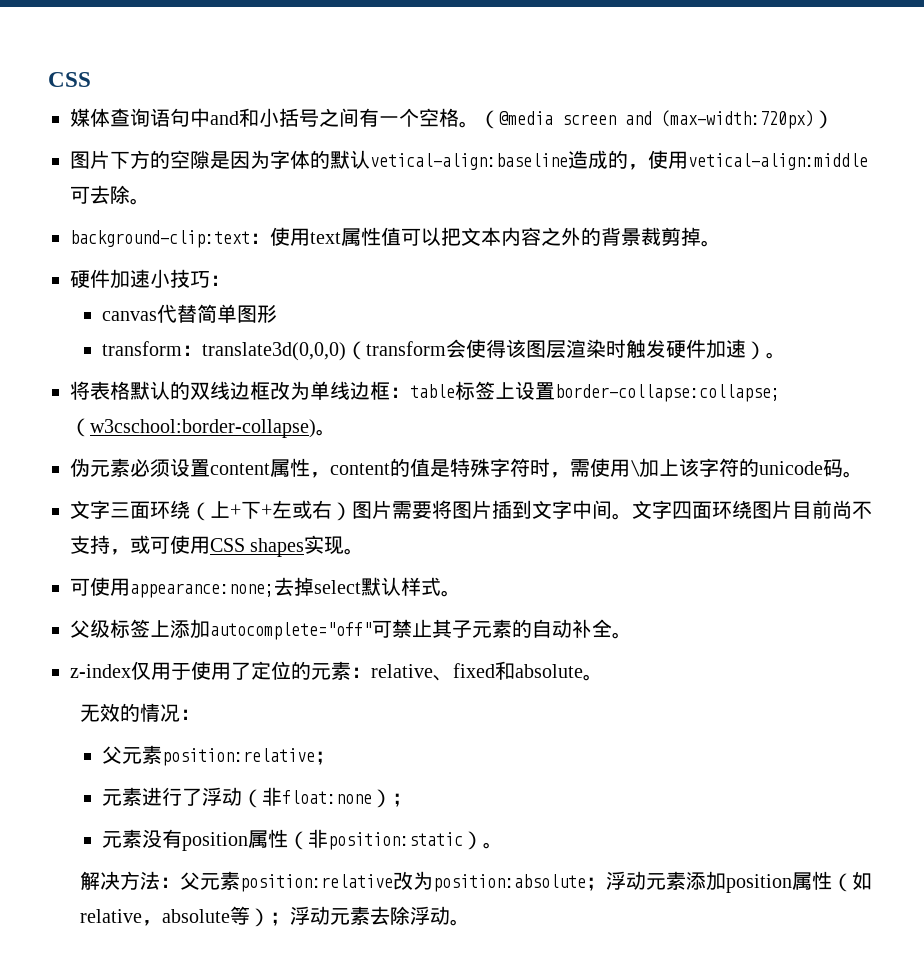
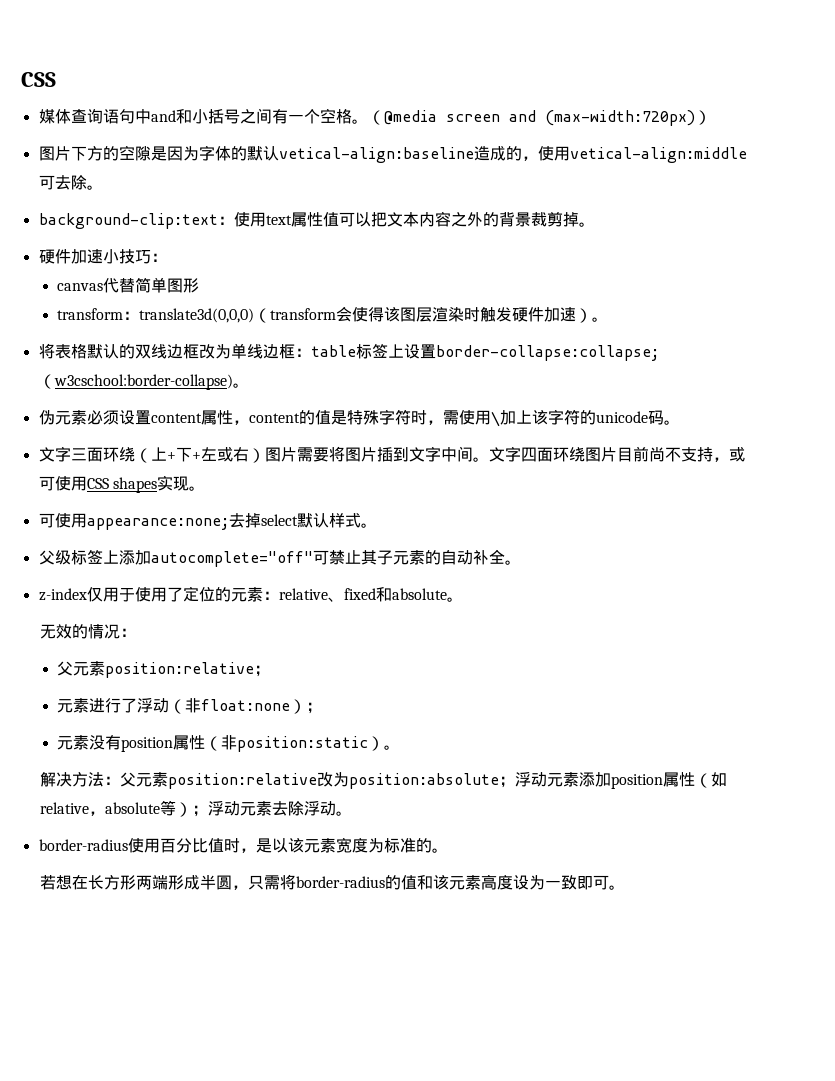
(470, 922) none -> [38,837,448,853] [39,874,625,890] // border-radius使用百分比值时，是以该元素宽度为标准的。 // 若想在长方形两端形成半圆，只需将border-radius的值和该元素高度设为一致即可。

